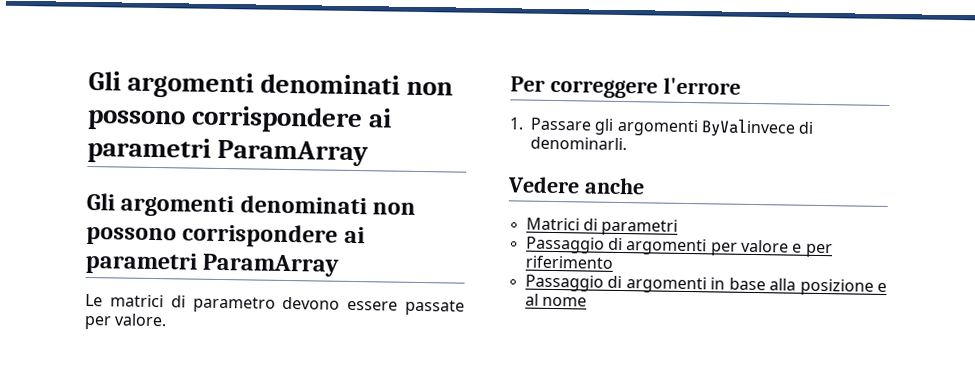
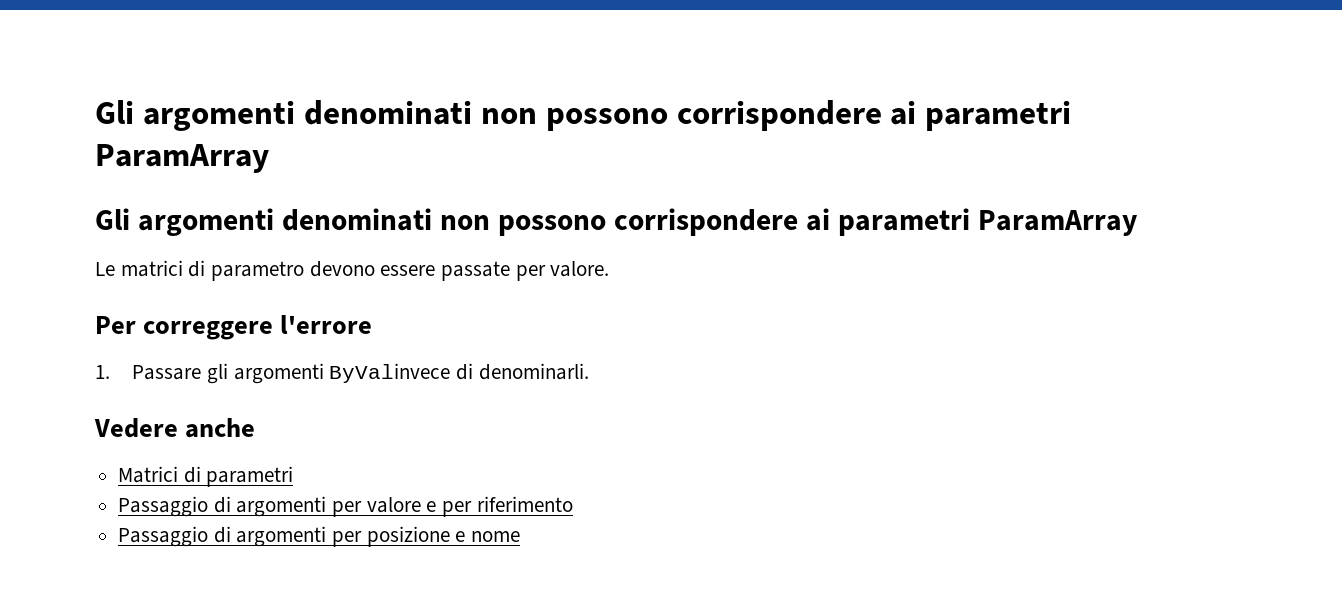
[710,277,797,291] in base alla -> [332,531,363,547] per
[524,293,539,306] al -> (466, 536) none

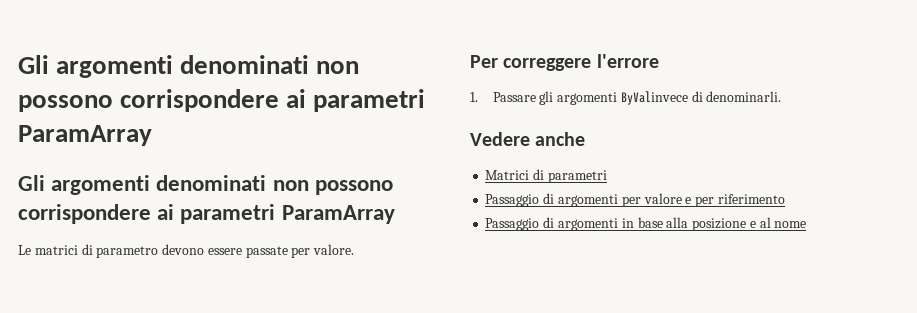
[332,531,363,547] per -> [621,217,689,228] in base alla
(466, 536) none -> [759,217,771,228] al

